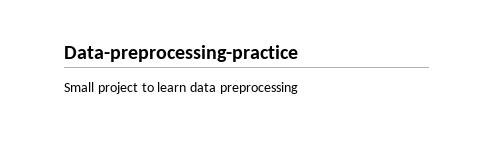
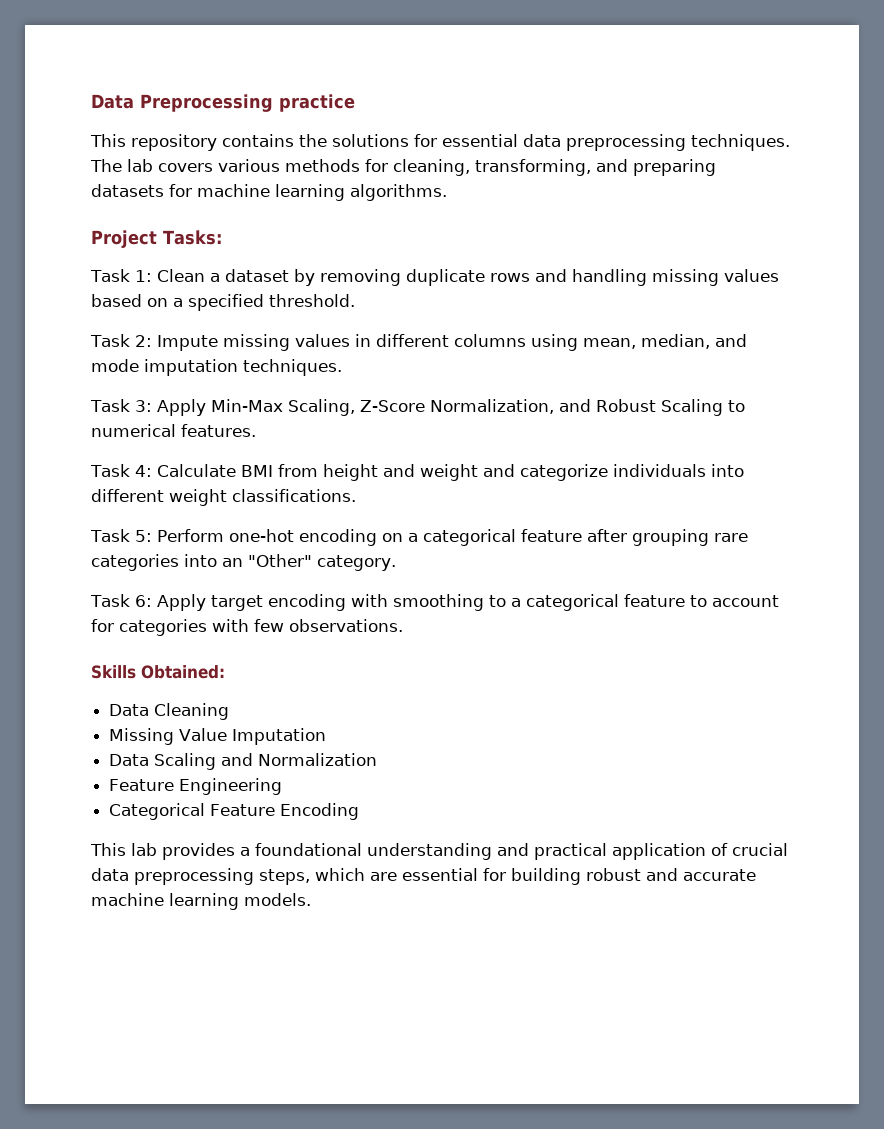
[64,45,298,62] [64,82,298,94] Data-preprocessing-practice // Small project to learn data preprocessing -> [91,94,355,112] [90,134,790,151] [90,159,716,176] [91,184,447,201] [91,230,222,248] [90,269,779,286] [91,294,355,311] [90,334,747,351] [91,359,342,376] [90,399,745,416] [91,424,256,437] [90,464,744,481] [91,489,356,506] [90,529,748,546] [91,554,396,571] [90,594,779,611] [91,619,403,636] [91,665,225,679] [109,703,230,720] [109,728,327,745] [109,753,378,770] [109,778,283,795] [109,803,360,820] [90,843,788,860] [91,868,756,885] [91,893,311,910] Data Preprocessing practice // This repository contains the solutions for essential data preprocessing techniques. The lab covers various methods for cleaning, transforming, and preparing datasets for machine learning algorithms. // Project Tasks: // Task 1: Clean a dataset by removing duplicate rows and handling missing values based on a specified threshold. // Task 2: Impute missing values in different columns using mean, median, and mode imputation techniques. // Task 3: Apply Min-Max Scaling, Z-Score Normalization, and Robust Scaling to numerical features. // Task 4: Calculate BMI from height and weight and categorize individuals into different weight classifications. // Task 5: Perform one-hot encoding on a categorical feature after grouping rare categories into an "Other" category. // Task 6: Apply target encoding with smoothing to a categorical feature to account for categories with few observations. // Skills Obtained: // Data Cleaning // Missing Value Imputation // Data Scaling and Normalization // Feature Engineering // Categorical Feature Encoding // This lab provides a foundational understanding and practical application of crucial data preprocessing steps, which are essential for building robust and accurate machine learning models.

